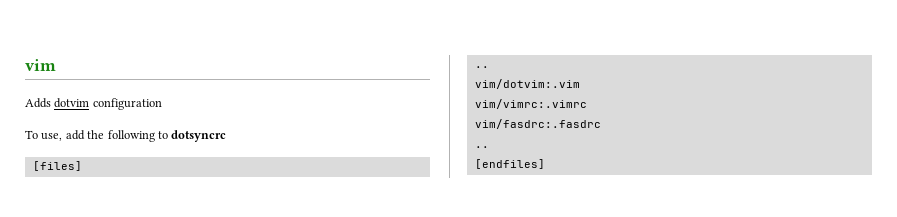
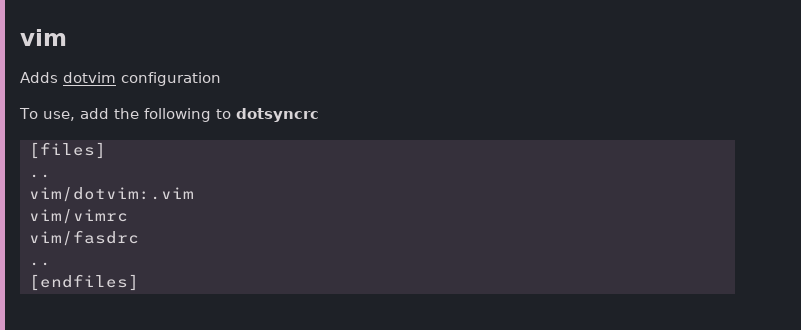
[474,99,587,109] [474,119,601,129] vim/vimrc:.vimrc // vim/fasdrc:.fasdrc -> [28,209,128,224] [28,230,139,246] vim/vimrc // vim/fasdrc

